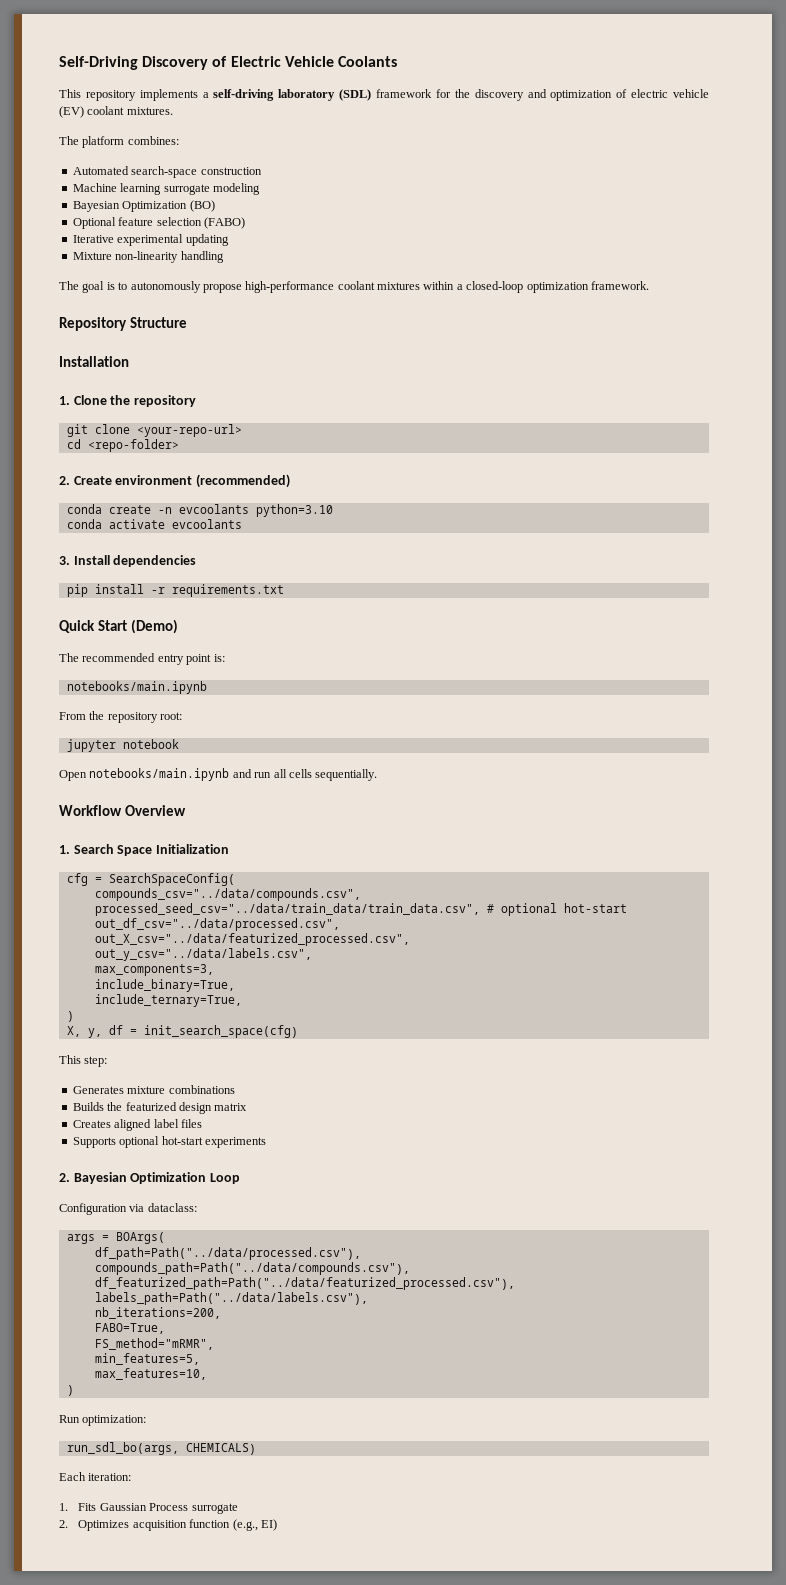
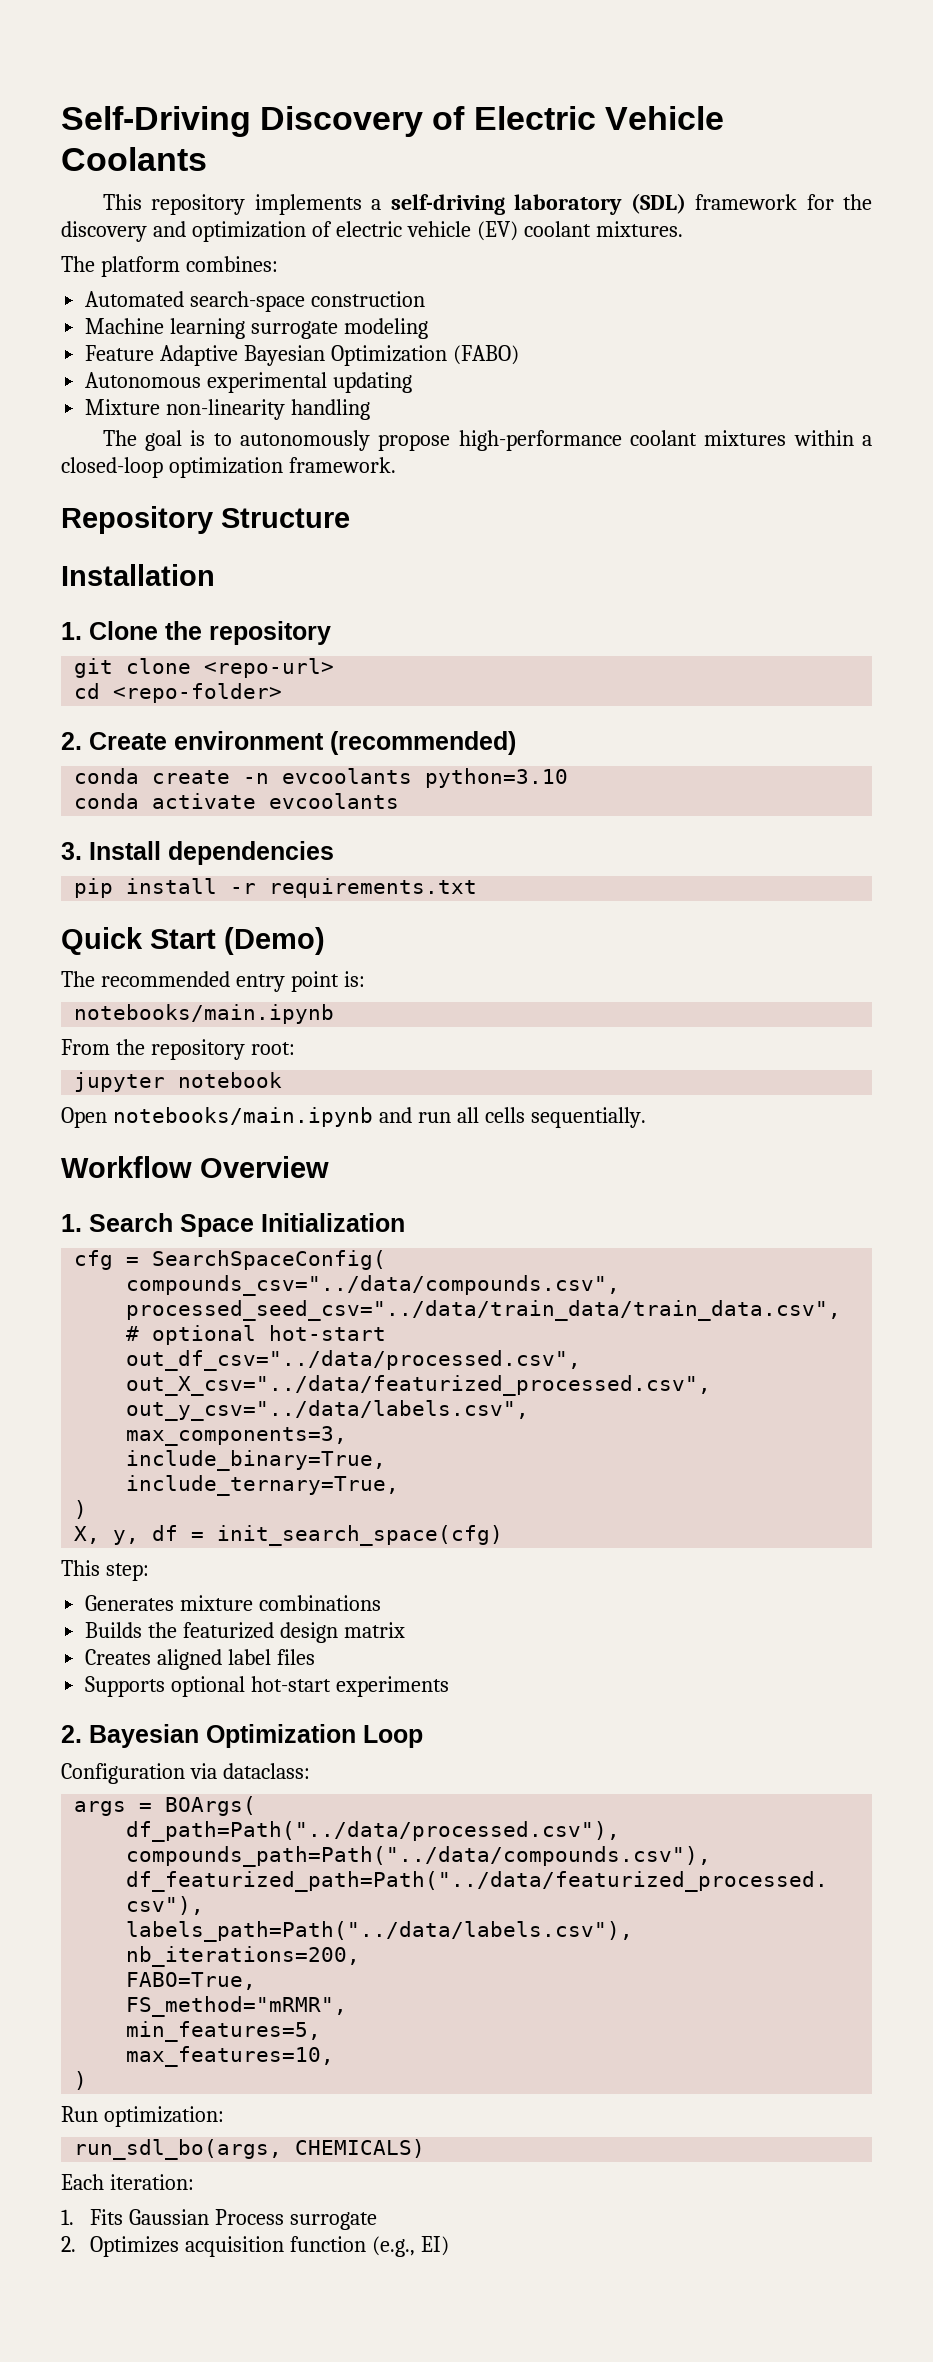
[72,200,215,212] [72,217,202,229] Bayesian Optimization (BO) // Optional feature selection -> [85,345,448,366] Feature Adaptive Bayesian Optimization
[72,235,114,243] Iterative -> [85,372,202,388] Autonomous
[136,424,242,437] <your-repo-url> -> [204,658,335,678] <repo-url>

